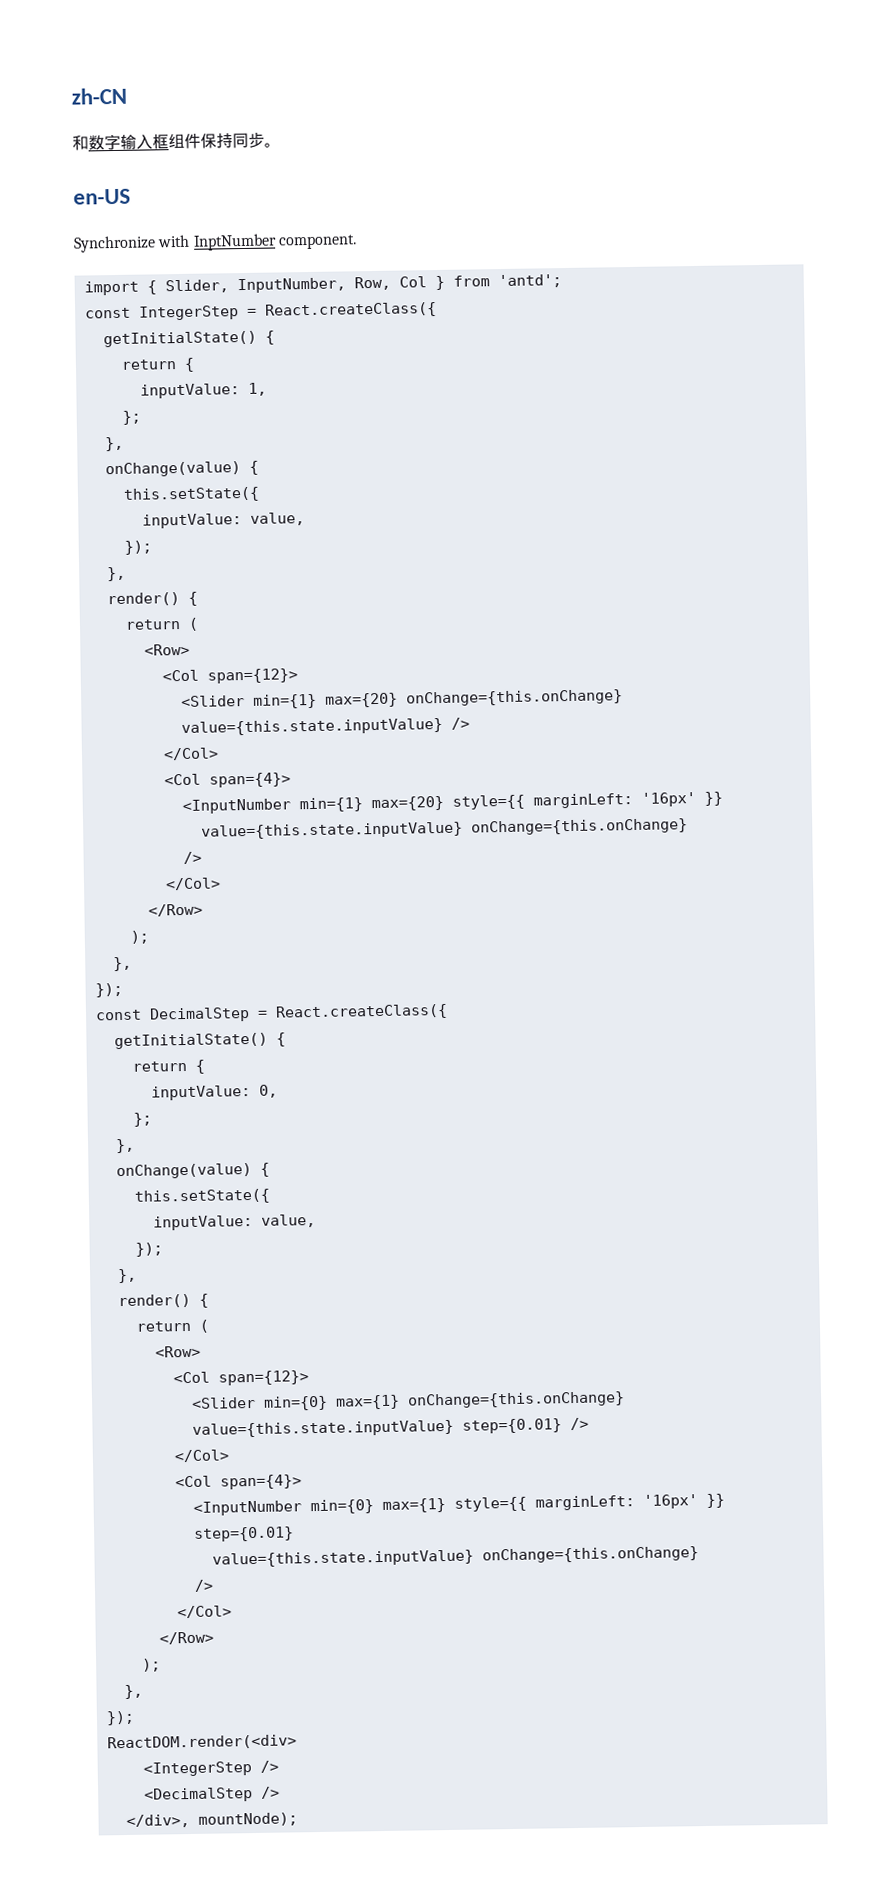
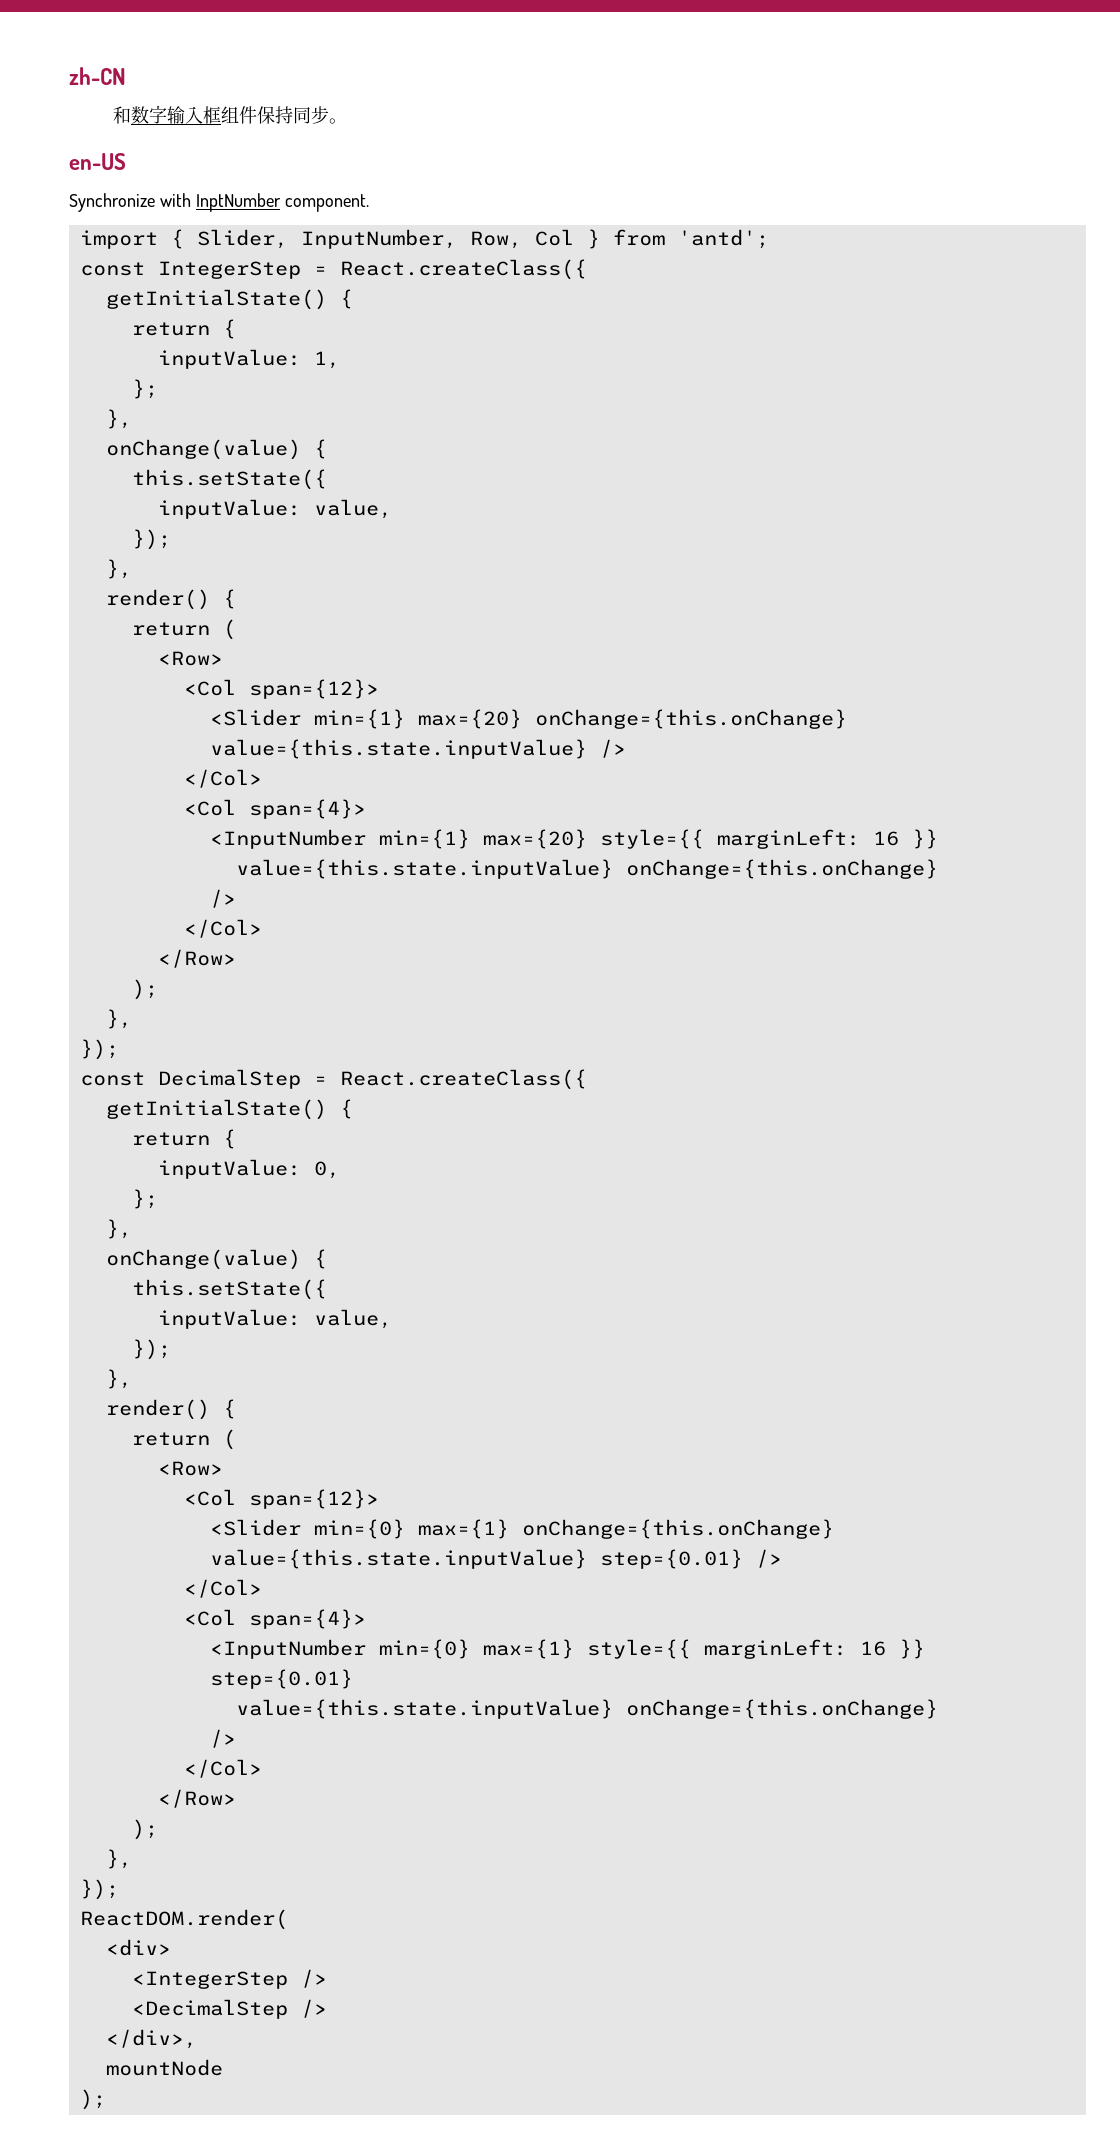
[640,792,696,807] '16px' -> [872,831,899,846] 16
[642,1494,698,1509] '16px' -> [859,1641,886,1656] 16
[106,1734,297,1751] ReactDOM.render(<div> -> [79,1909,288,1930] [105,1939,171,1956] ReactDOM.render( // <div>
[197,1812,298,1827] mountNode); -> [105,2059,223,2076] [79,2089,106,2110] // mountNode // );

